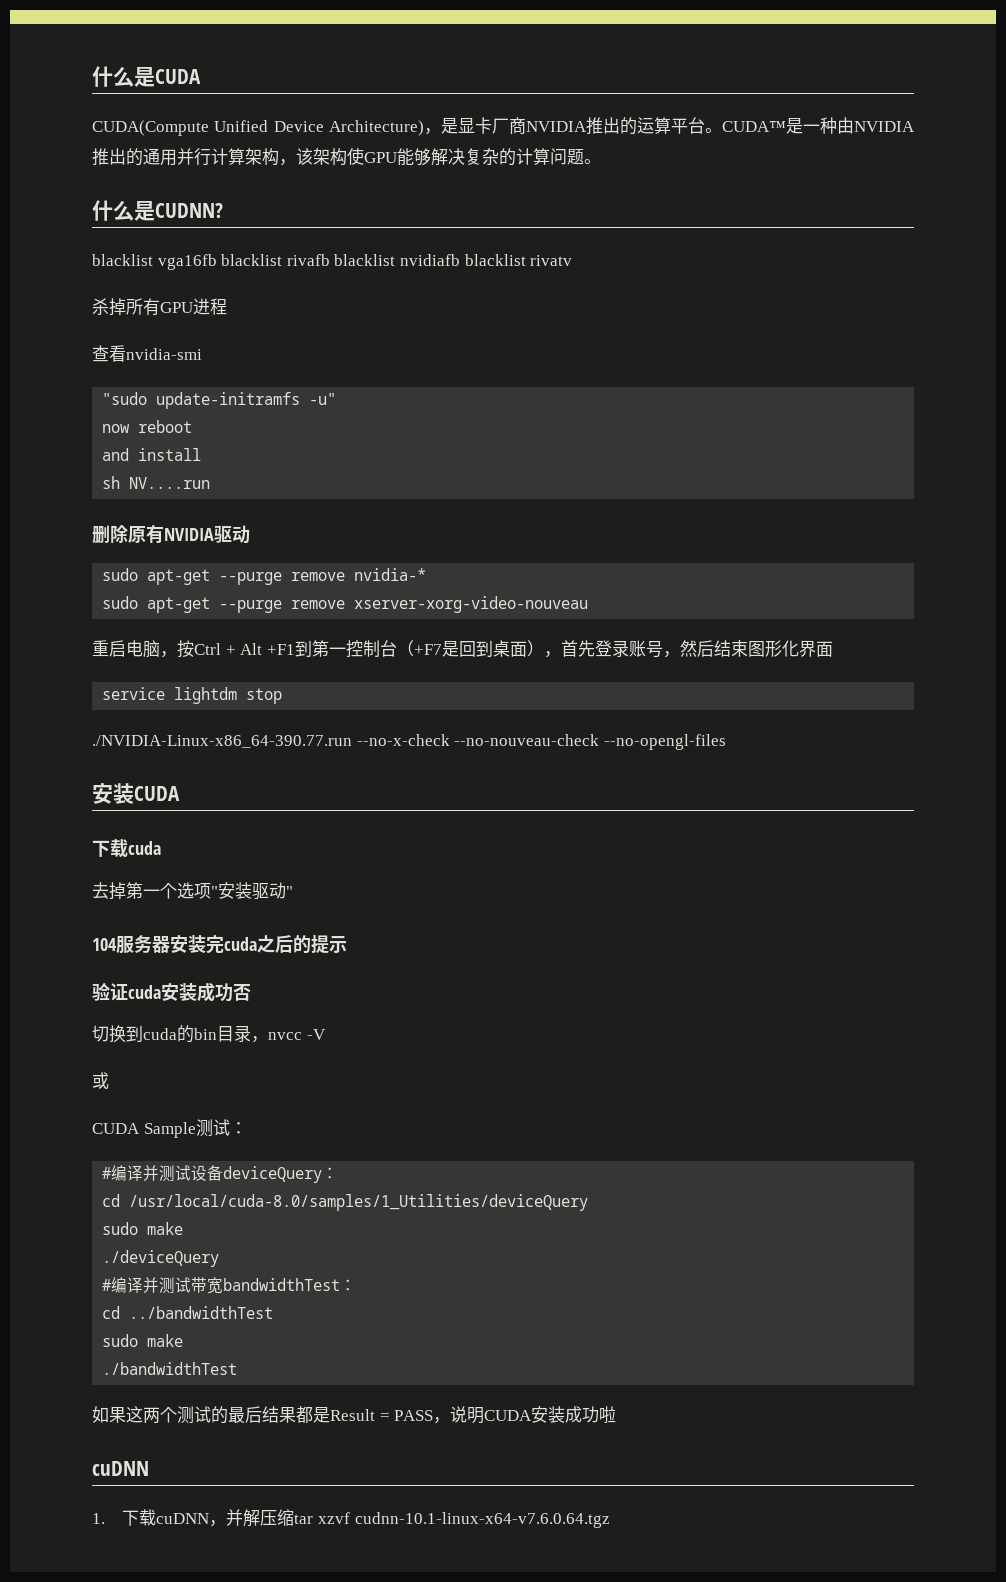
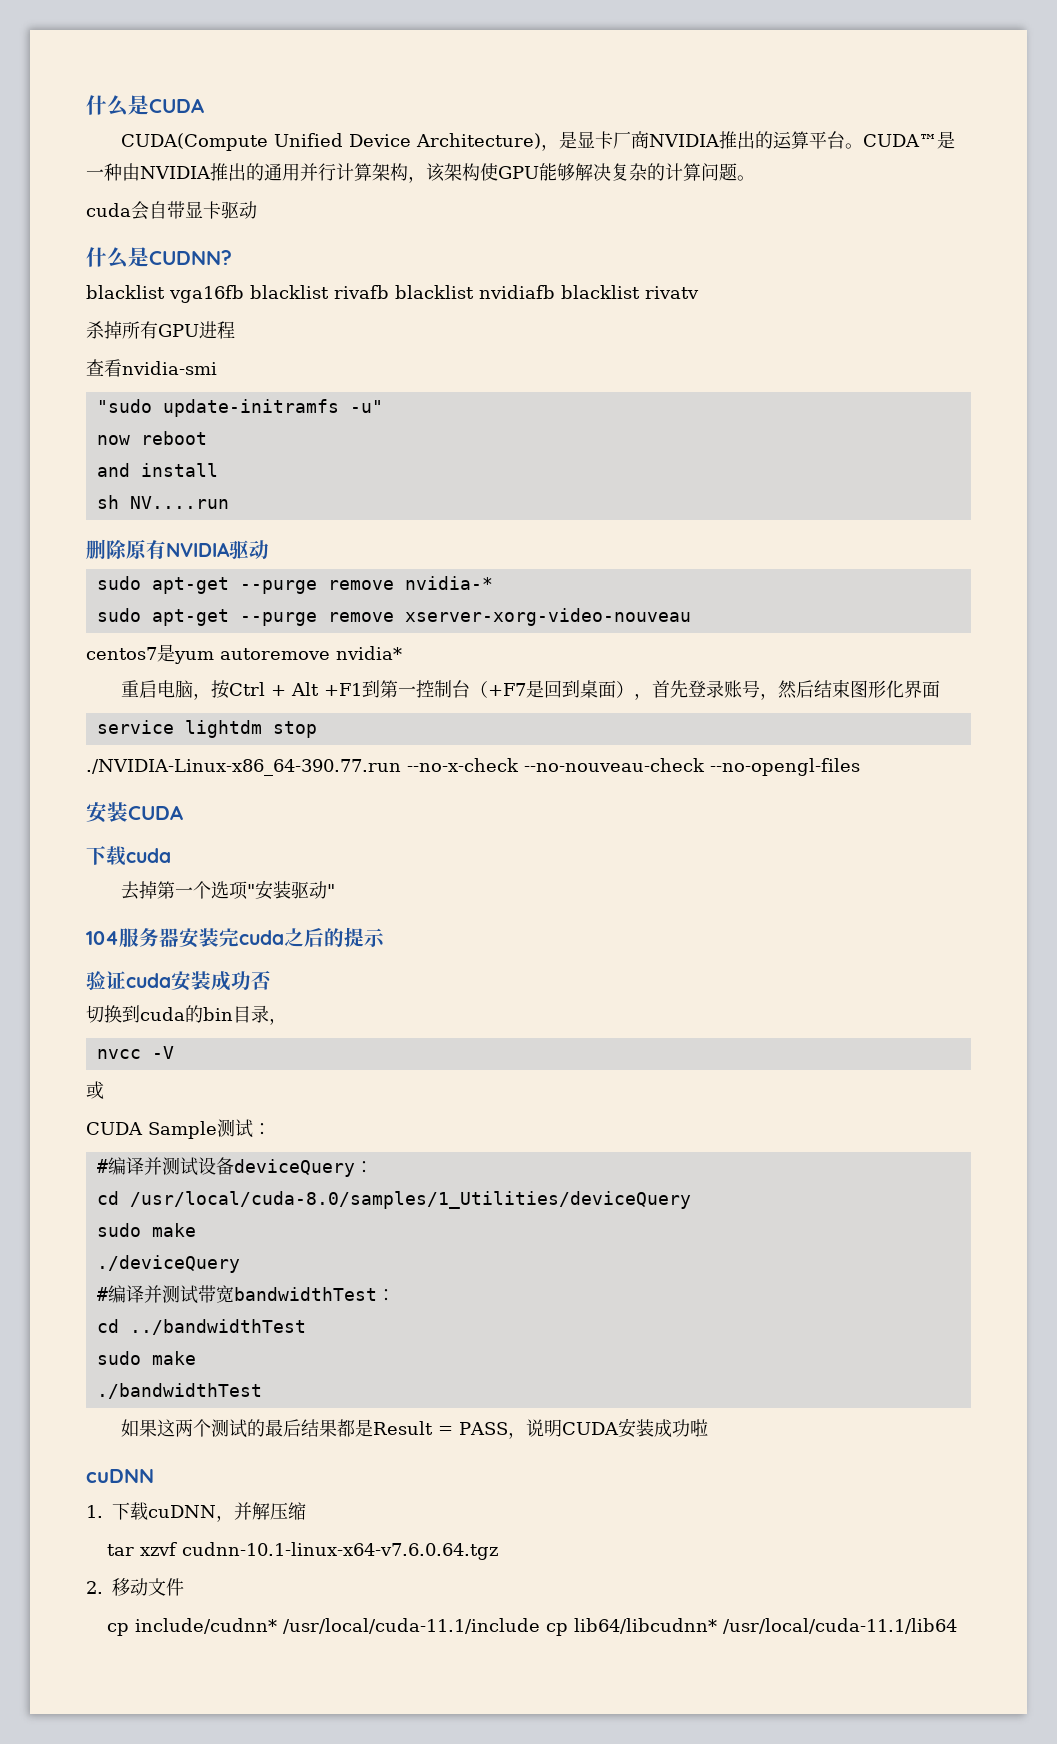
(601, 161) none -> [86,201,257,220] // cuda会自带显卡驱动
(589, 604) none -> [86,644,402,664] // centos7是yum autoremove nvidia*
(268, 1039) none -> (287, 1021) //
(295, 1517) none -> (306, 1511) //
(610, 1520) none -> [86,1578,184,1596] [107,1618,958,1636] // 2.移动文件 // cp include/cudnn* /usr/local/cuda-11.1/include cp lib64/libcudnn* /usr/local/cuda-11.1/lib64

